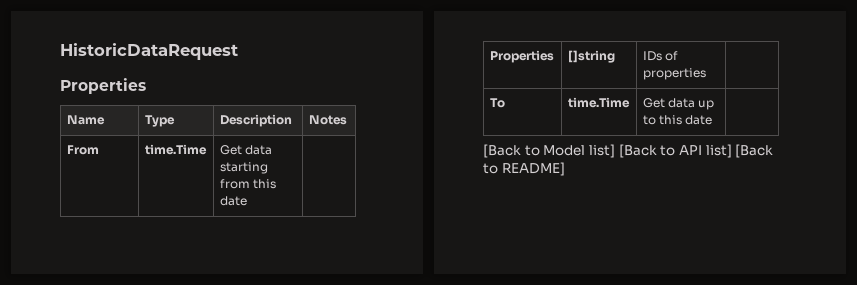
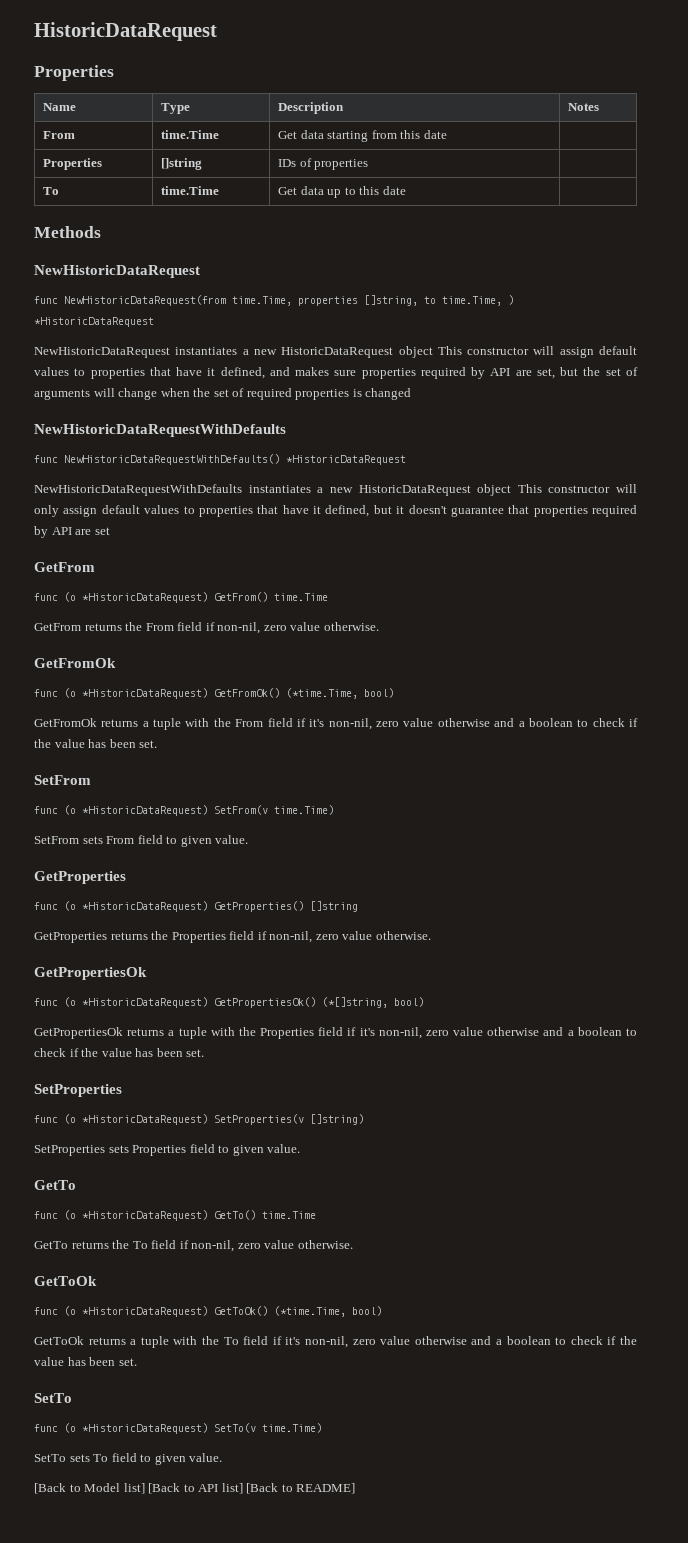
(713, 120) none -> [34,226,101,238] [34,265,200,278] [34,295,514,306] [34,317,154,327] [34,346,637,358] [34,367,638,379] [34,388,412,400] [34,424,286,437] [34,454,406,465] [34,484,637,496] [34,505,637,517] [34,526,110,538] [34,562,95,572] [34,592,328,603] [34,622,379,634] [34,658,116,668] [34,688,394,699] [34,718,638,730] [34,739,158,748] [34,775,91,785] [34,805,334,816] [34,835,249,847] [34,871,126,884] [34,901,358,912] [34,931,431,943] [34,967,147,980] [34,997,424,1008] [34,1027,637,1039] [34,1048,205,1057] [34,1084,122,1097] [34,1114,364,1125] [34,1144,301,1156] [34,1180,76,1190] [34,1210,316,1221] [34,1240,353,1252] [34,1276,97,1286] [34,1306,382,1317] [34,1336,638,1348] [34,1357,137,1366] [34,1393,72,1403] [34,1423,322,1434] [34,1453,223,1465] // Methods // NewHistoricDataRequest // func NewHistoricDataRequest(from time.Time, properties []string, to time.Time, ) *HistoricDataRequest // NewHistoricDataRequest instantiates a new HistoricDataRequest object This constructor will assign default values to properties that have it defined, and makes sure properties required by API are set, but the set of arguments will change when the set of required properties is changed // NewHistoricDataRequestWithDefaults // func NewHistoricDataRequestWithDefaults() *HistoricDataRequest // NewHistoricDataRequestWithDefaults instantiates a new HistoricDataRequest object This constructor will only assign default values to properties that have it defined, but it doesn't guarantee that properties required by API are set // GetFrom // func (o *HistoricDataRequest) GetFrom() time.Time // GetFrom returns the From field if non-nil, zero value otherwise. // GetFromOk // func (o *HistoricDataRequest) GetFromOk() (*time.Time, bool) // GetFromOk returns a tuple with the From field if it's non-nil, zero value otherwise and a boolean to check if the value has been set. // SetFrom // func (o *HistoricDataRequest) SetFrom(v time.Time) // SetFrom sets From field to given value. // GetProperties // func (o *HistoricDataRequest) GetProperties() []string // GetProperties returns the Properties field if non-nil, zero value otherwise. // GetPropertiesOk // func (o *HistoricDataRequest) GetPropertiesOk() (*[]string, bool) // GetPropertiesOk returns a tuple with the Properties field if it's non-nil, zero value otherwise and a boolean to check if the value has been set. // SetProperties // func (o *HistoricDataRequest) SetProperties(v []string) // SetProperties sets Properties field to given value. // GetTo // func (o *HistoricDataRequest) GetTo() time.Time // GetTo returns the To field if non-nil, zero value otherwise. // GetToOk // func (o *HistoricDataRequest) GetToOk() (*time.Time, bool) // GetToOk returns a tuple with the To field if it's non-nil, zero value otherwise and a boolean to check if the value has been set. // SetTo // func (o *HistoricDataRequest) SetTo(v time.Time) // SetTo sets To field to given value.

